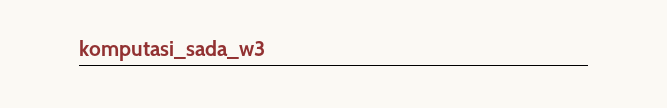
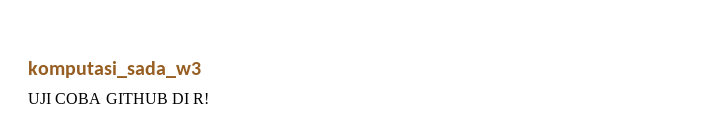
(265, 50) none -> [28,93,210,104] // UJI COBA GITHUB DI R!

